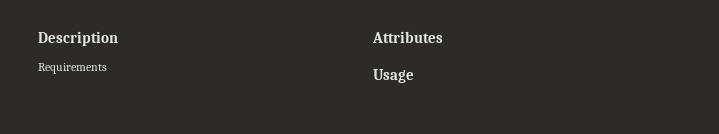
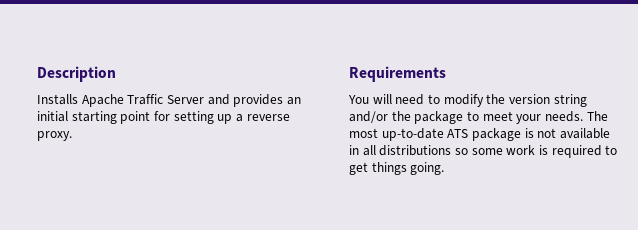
[38,63,107,74] [372,31,443,43] [373,69,414,83] Requirements // Attributes // Usage -> [37,94,301,107] [37,111,290,124] [37,131,72,141] [349,66,446,82] [348,94,587,107] [349,111,608,124] [349,128,610,141] [349,145,618,158] [349,162,445,175] Installs Apache Traffic Server and provides an initial starting point for setting up a reverse proxy. // Requirements // You will need to modify the version string and/or the package to meet your needs. The most up-to-date ATS package is not available in all distributions so some work is required to get things going.

